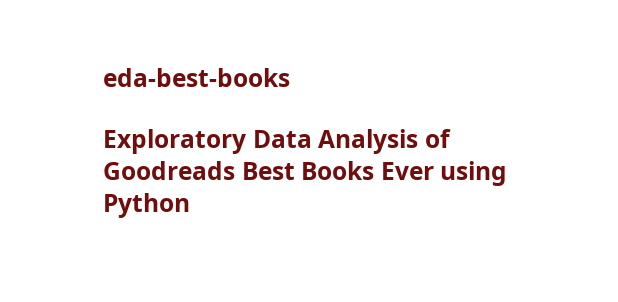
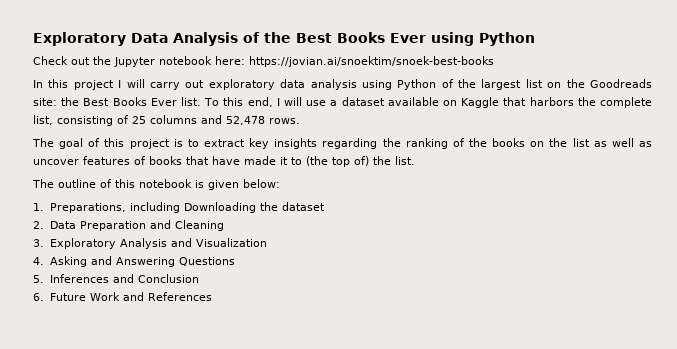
[103,68,290,87] eda-best-books // -> (33, 39) none
[103,161,235,180] Goodreads -> [264,32,291,43] the
(190, 205) none -> [33,56,494,67] [33,79,653,90] [33,97,652,108] [33,115,300,126] [32,138,652,149] [33,156,415,167] [32,179,280,190] [33,202,325,213] [33,220,224,231] [33,238,267,249] [33,256,235,267] [33,274,199,283] [33,292,212,301] // Check out the Jupyter notebook here: https://jovian.ai/snoektim/snoek-best-books // In this project I will carry out exploratory data analysis using Python of the largest list on the Goodreads site: the Best Books Ever list. To this end, I will use a dataset available on Kaggle that harbors the complete list, consisting of 25 columns and 52,478 rows. // The goal of this project is to extract key insights regarding the ranking of the books on the list as well as uncover features of books that have made it to (the top of) the list. // The outline of this notebook is given below: // 1. Preparations, including Downloading the dataset // 2. Data Preparation and Cleaning // 3. Exploratory Analysis and Visualization // 4. Asking and Answering Questions // 5. Inferences and Conclusion // 6. Future Work and References

